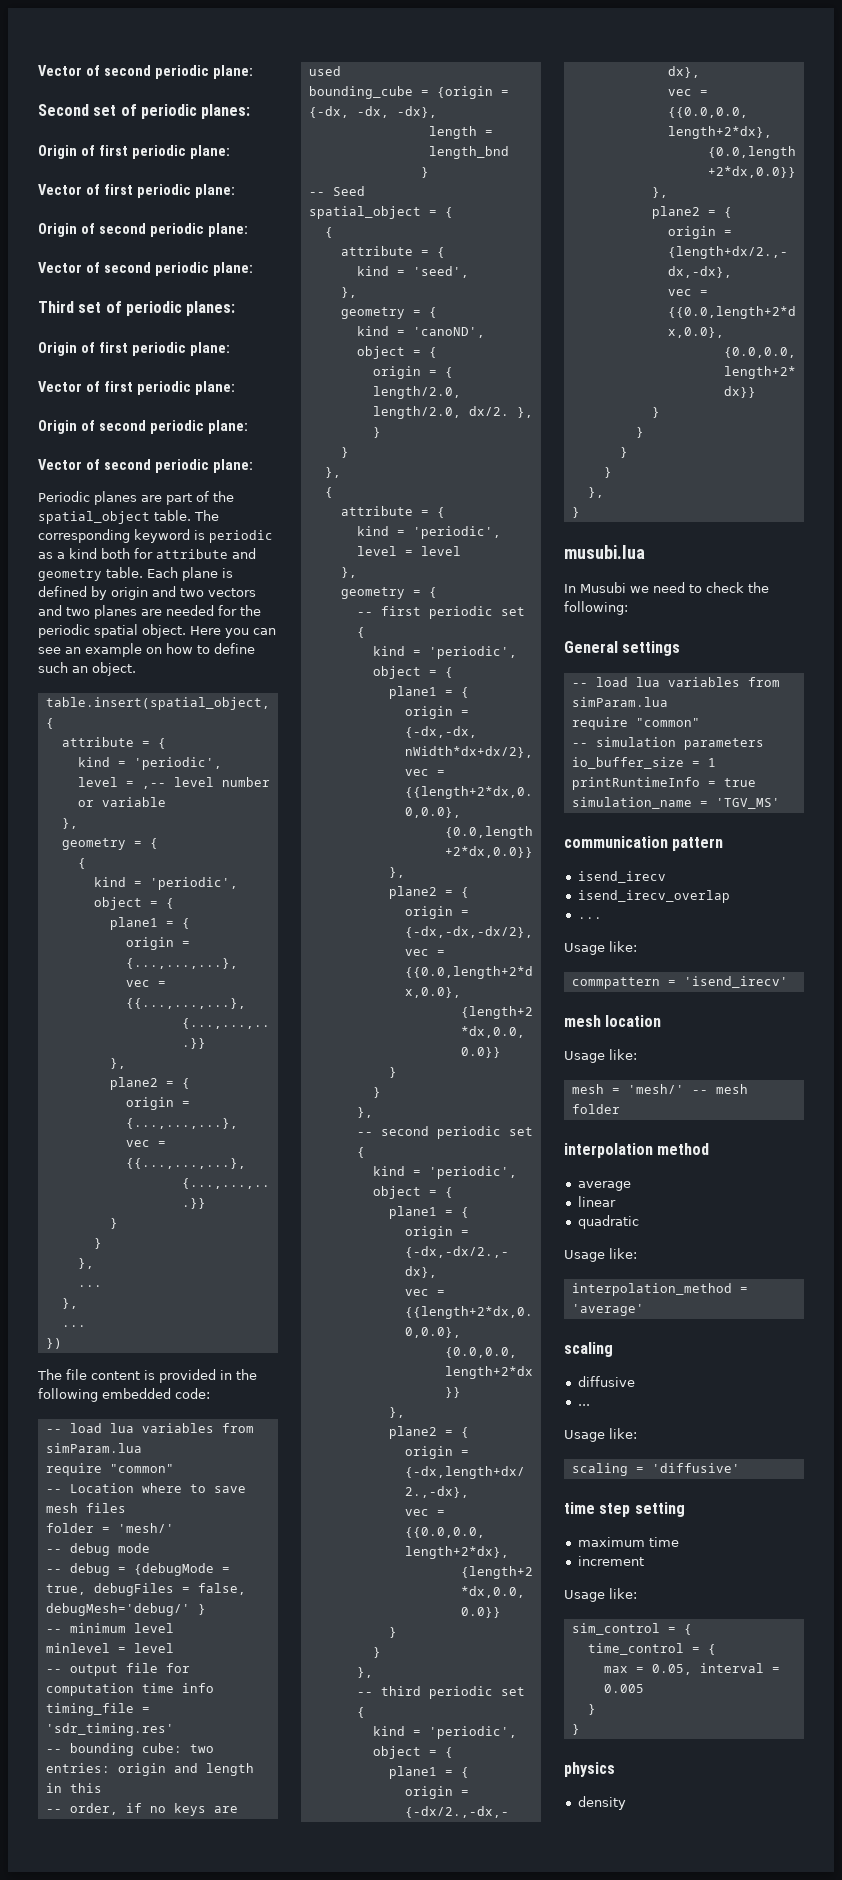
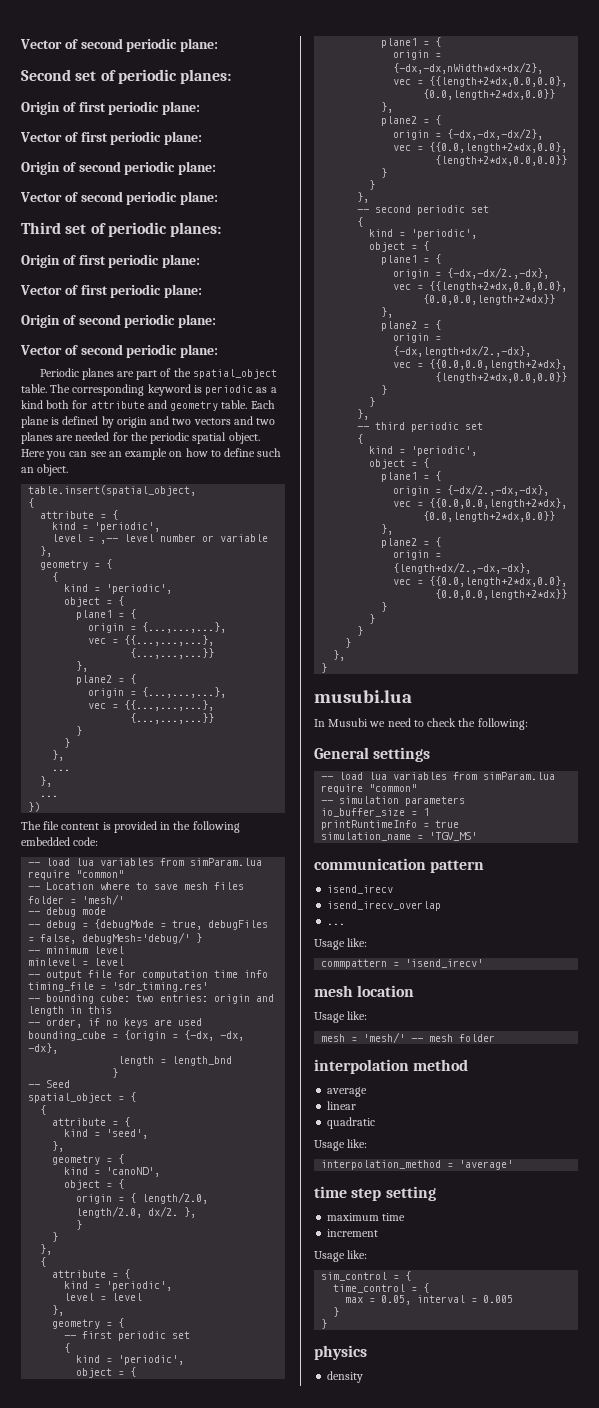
[564,1342,613,1357] [577,1376,635,1387] [577,1404,590,1406] [564,1428,637,1442] [571,1463,740,1476] // scaling // diffusive // ... // Usage like: // scaling = 'diffusive' -> (514, 1165) none

